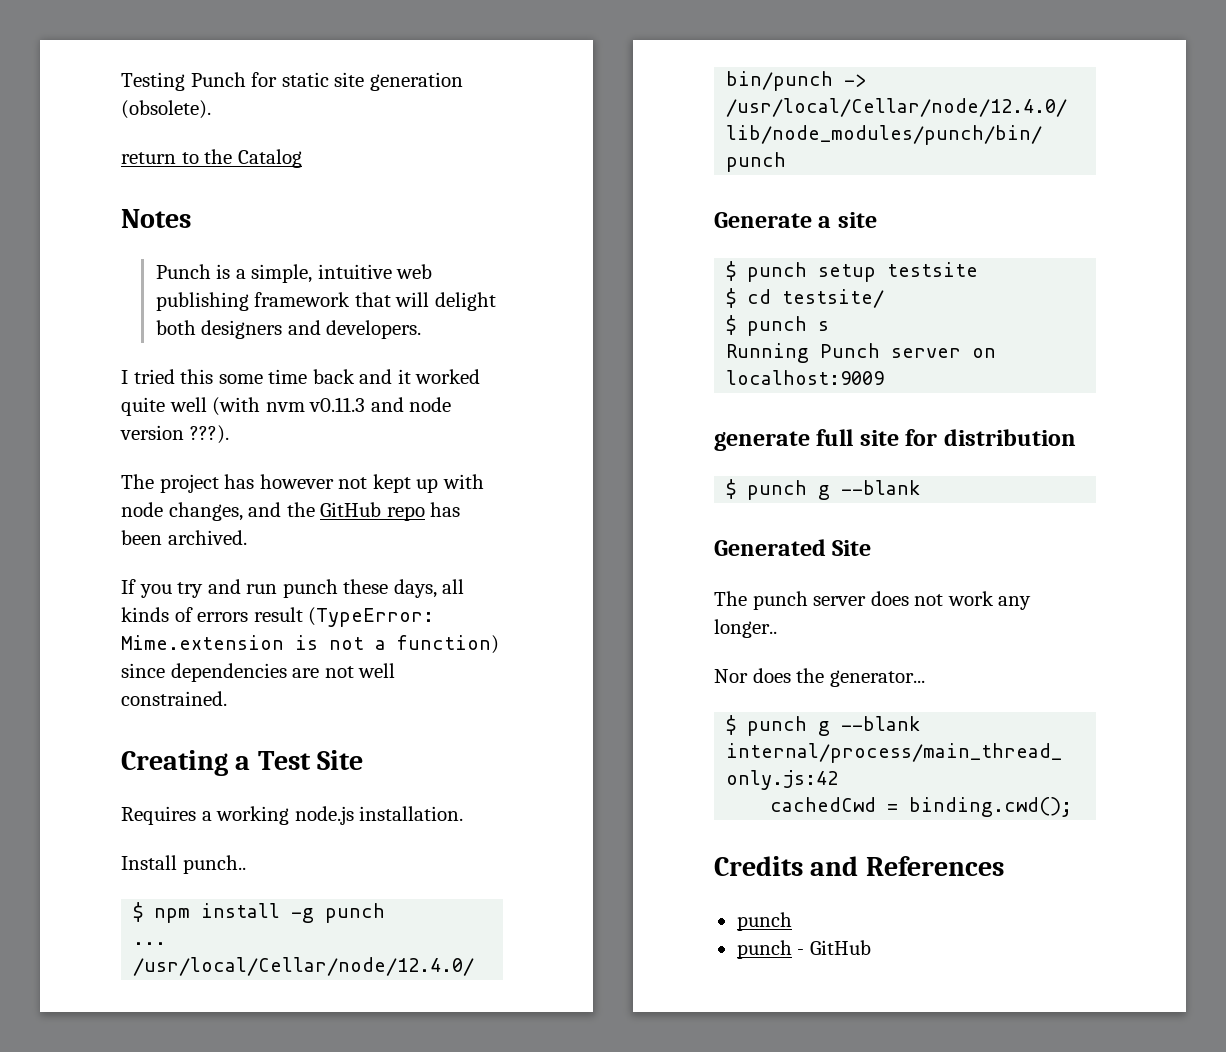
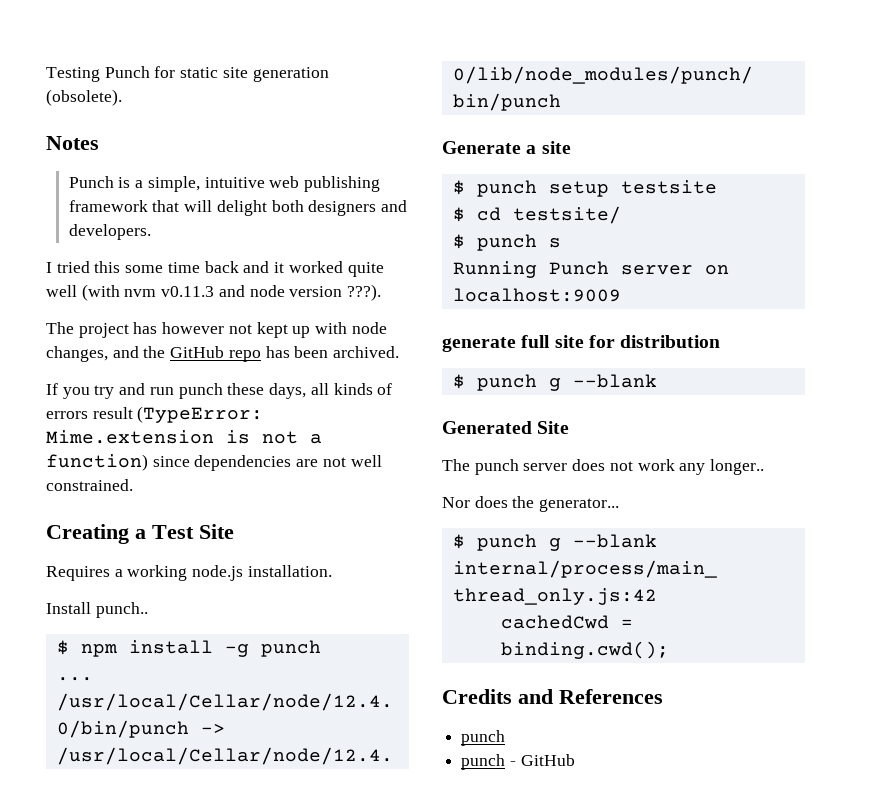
[121,149,302,168] // return to the Catalog -> (122, 97) none

